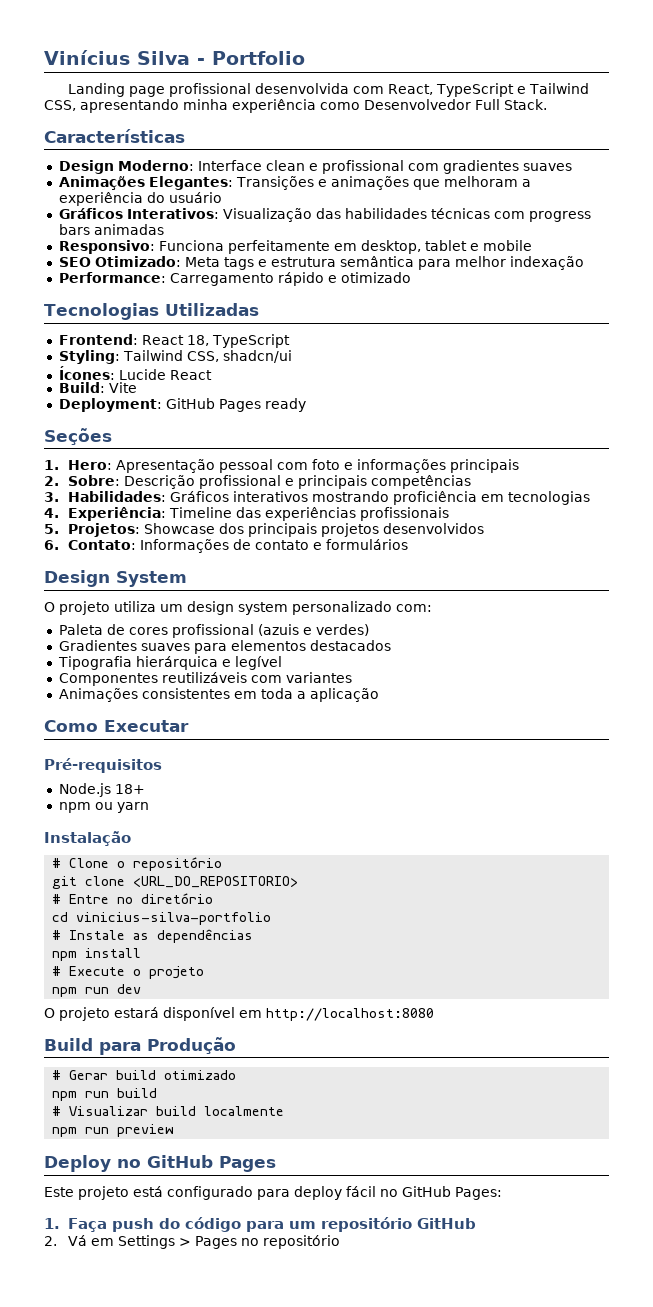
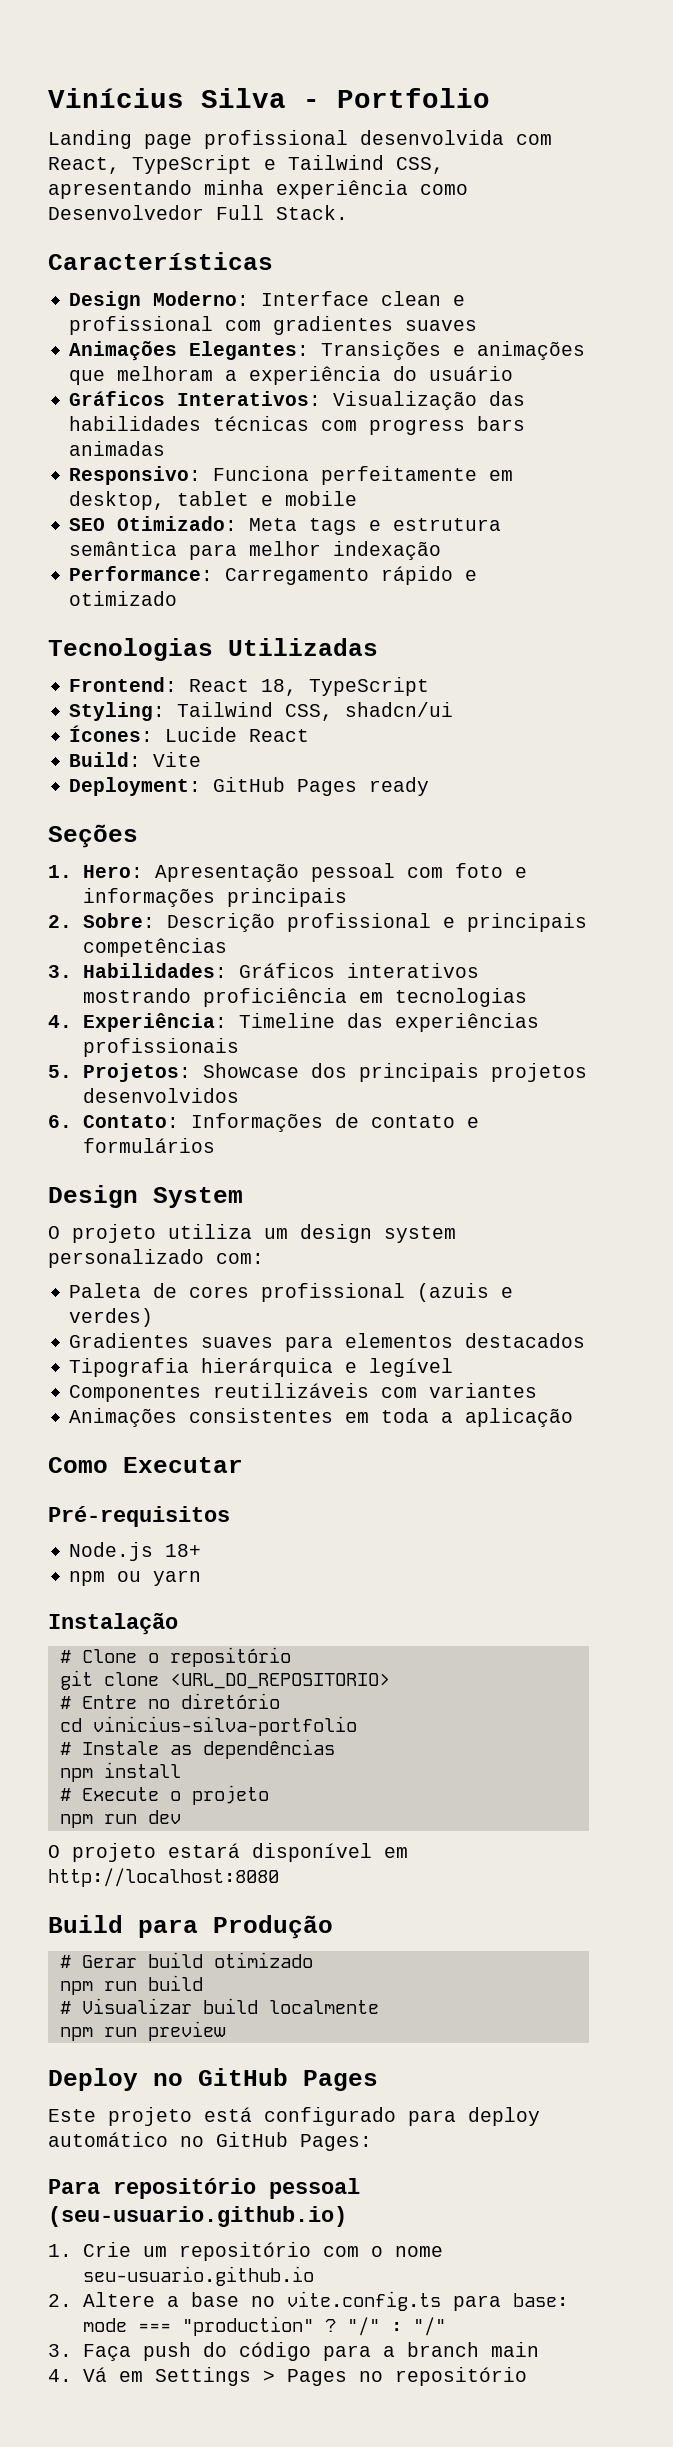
[346,1186,376,1197] fácil -> [48,2132,168,2147] automático
[44,1218,60,1229] 1. -> [48,2178,360,2199] [48,2206,347,2227] [48,2242,443,2261] [82,2266,314,2286] [48,2291,568,2311] [82,2316,446,2336] [48,2344,72,2357] Para repositório pessoal (seu-usuario.github.io) // 1. Crie um repositório com o nome seu-usuario.github.io // 2. Altere a base no vite.config.ts para base: mode === "production" ? "/" : "/" // 3.
[289,1217,477,1232] [44,1236,57,1246] um repositório GitHub // 2. -> [382,2342,539,2357] [48,2369,72,2382] a branch main // 4.

